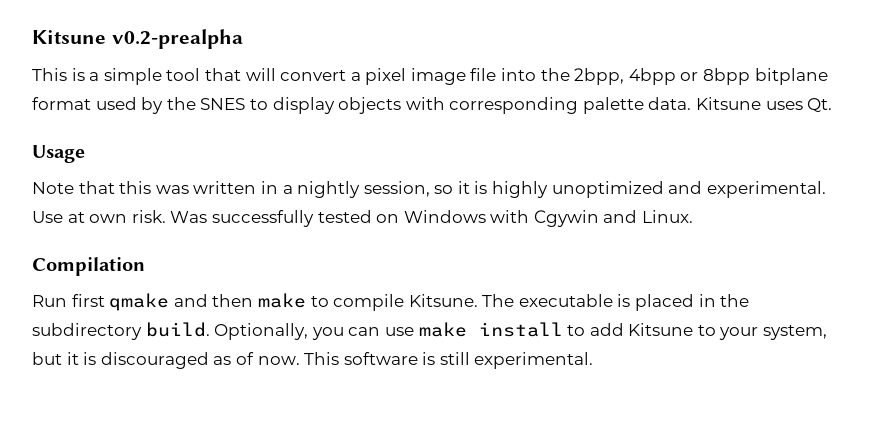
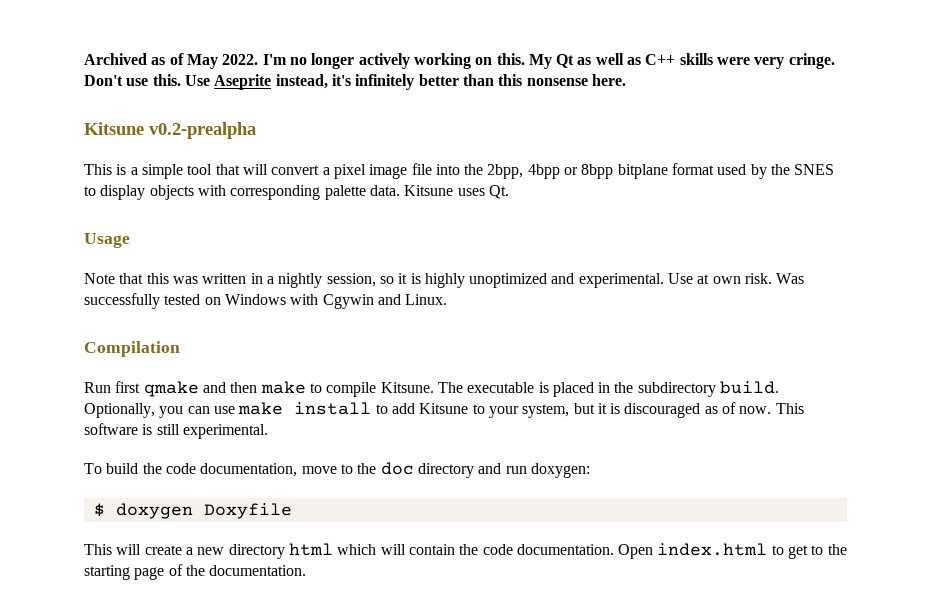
(32, 37) none -> [84,53,835,69] [84,74,626,90] Archived as of May 2022. I'm no longer actively working on this. My Qt as well as C++ skills were very cringe. Don't use this. Use Aseprite instead, it's infinitely better than this nonsense here. //
(594, 360) none -> [84,462,590,478] [93,503,292,519] [84,543,847,559] [84,564,307,580] // To build the code documentation, move to the doc directory and run doxygen: // $ doxygen Doxyfile // This will create a new directory html which will contain the code documentation. Open index.html to get to the starting page of the documentation.

